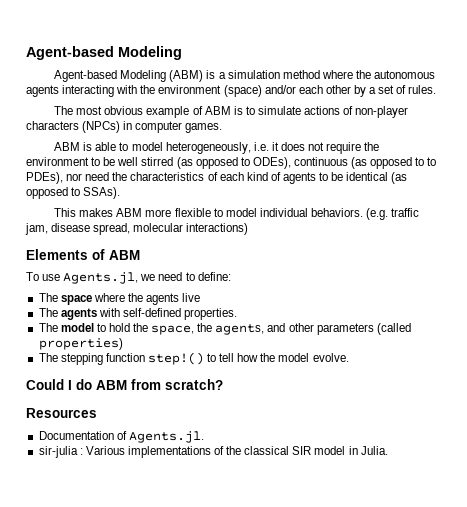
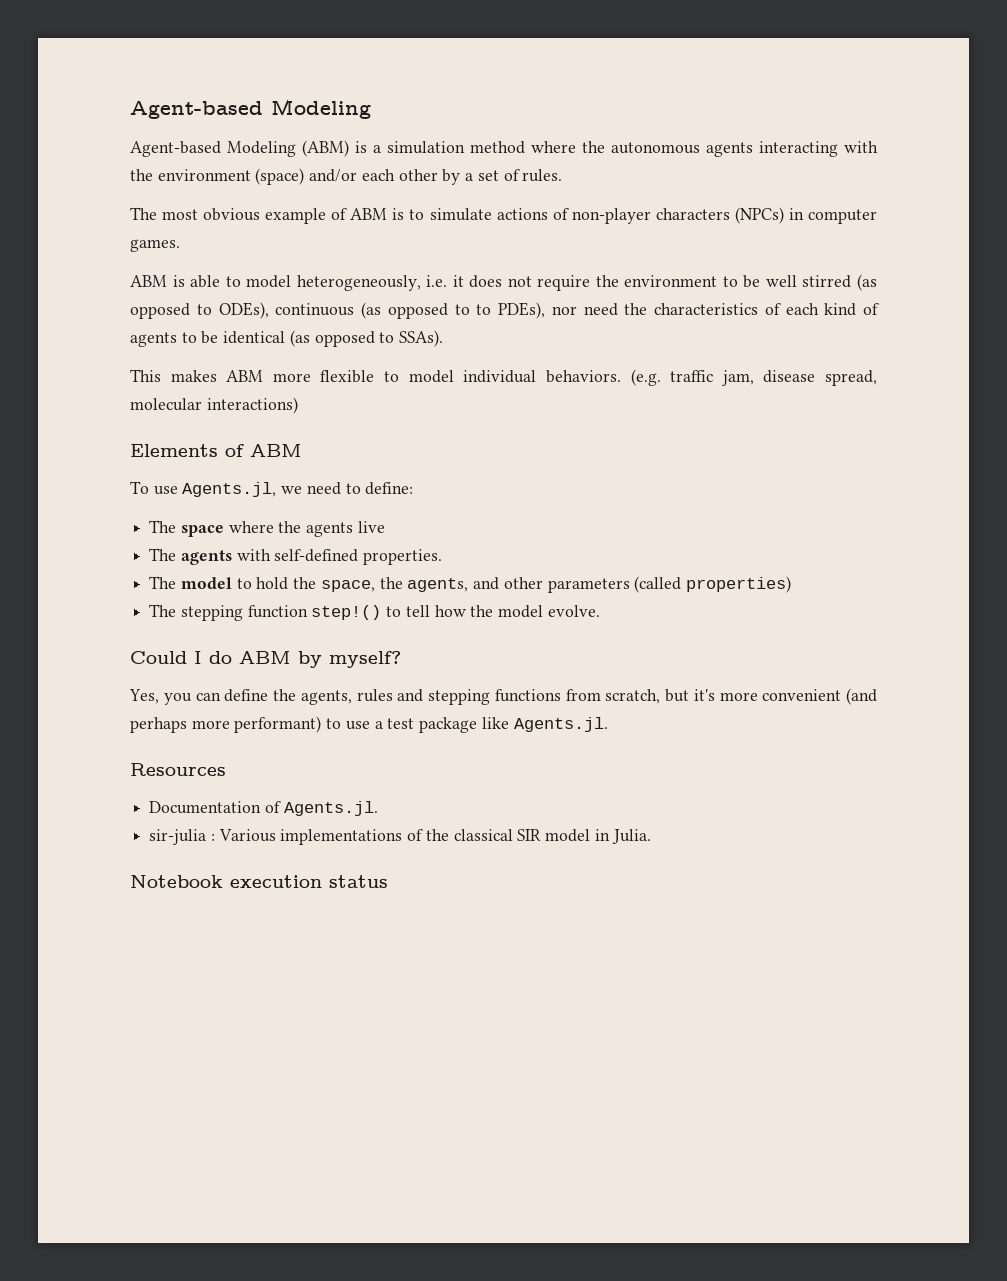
[131,379,223,390] from scratch? -> [298,651,401,668] [129,688,877,705] [130,716,608,733] by myself? // Yes, you can define the agents, rules and stepping functions from scratch, but it's more convenient (and perhaps more performant) to use a test package like Agents.jl.
(388, 450) none -> [130,875,388,888] // Notebook execution status

